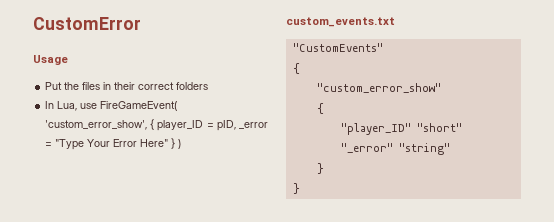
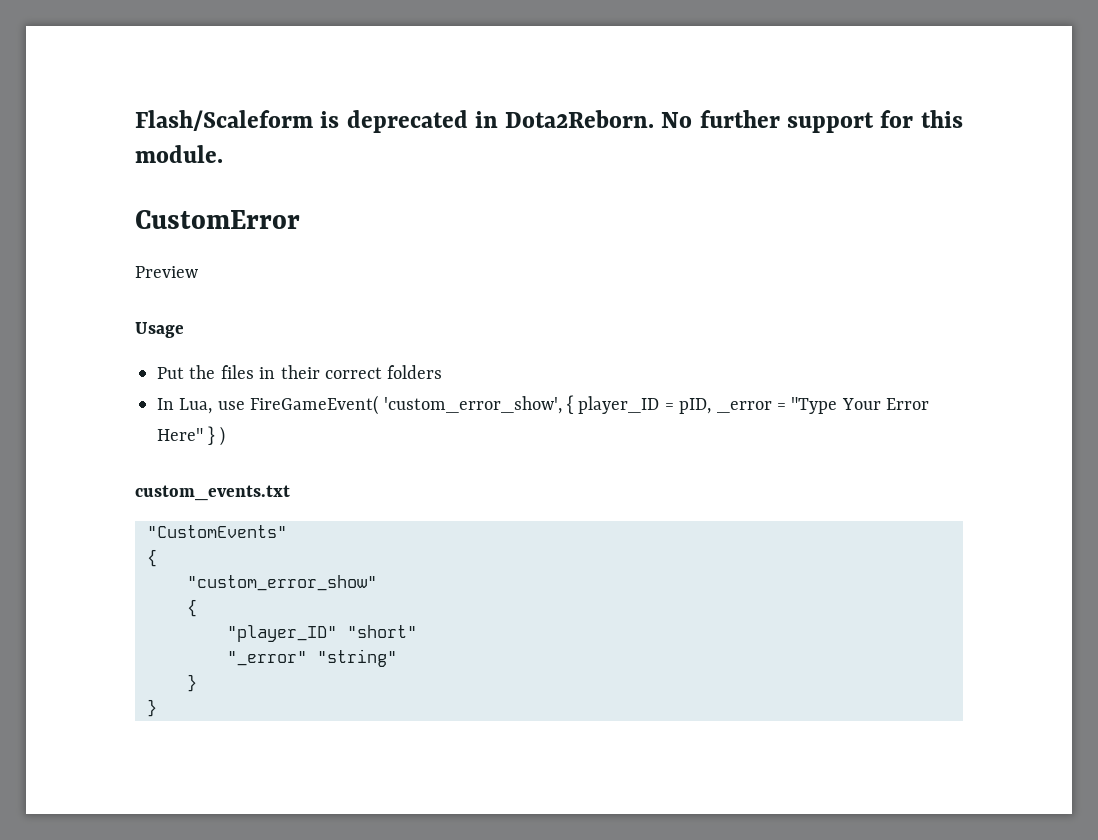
(33, 23) none -> [135,110,963,133] [135,145,223,163] Flash/Scaleform is deprecated in Dota2Reborn. No further support for this module. //
(141, 23) none -> [135,266,198,278] // Preview

